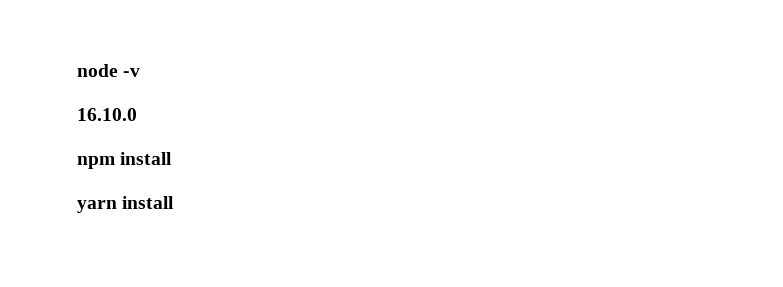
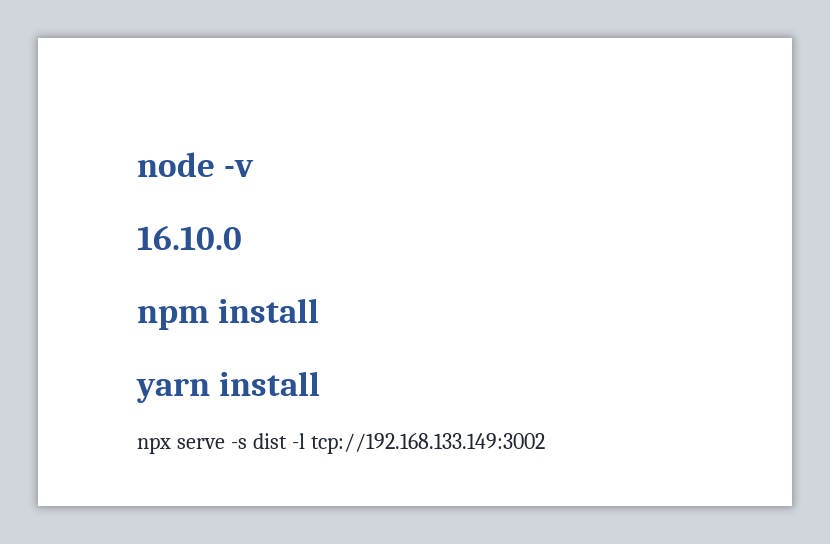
(175, 202) none -> [137,433,545,454] // npx serve -s dist -l tcp://192.168.133.149:3002

